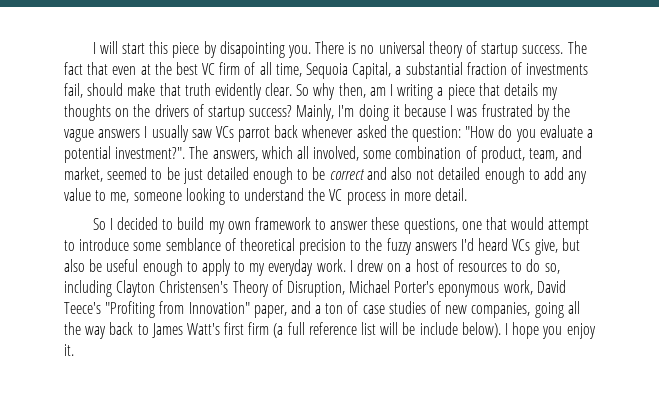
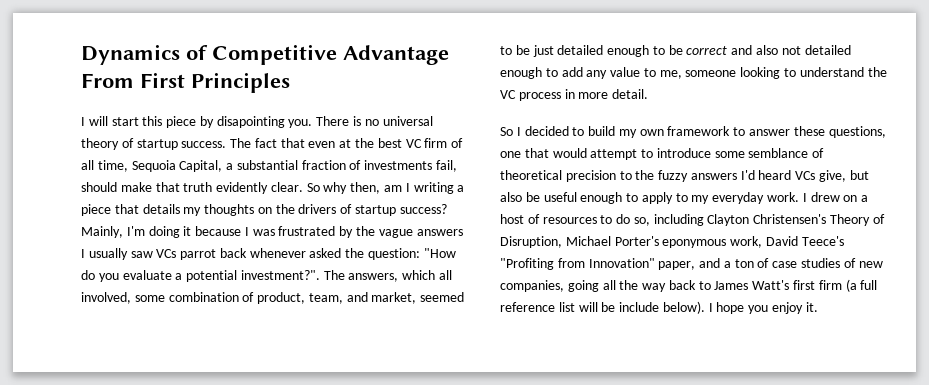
(92, 48) none -> [81,44,449,65] [81,72,290,93] Dynamics of Competitive Advantage From First Principles //

